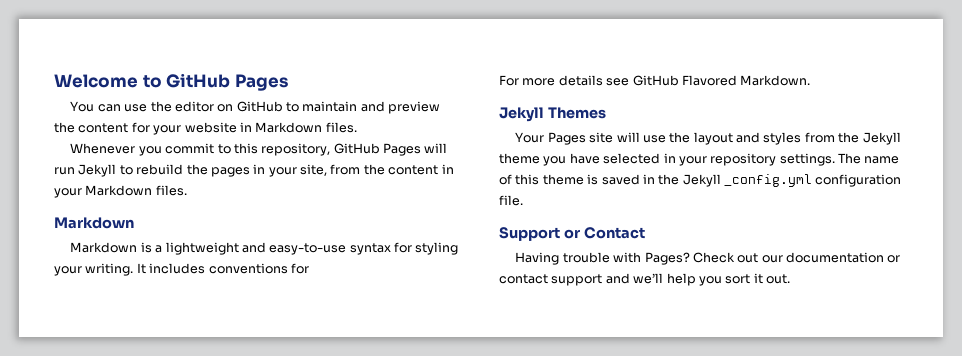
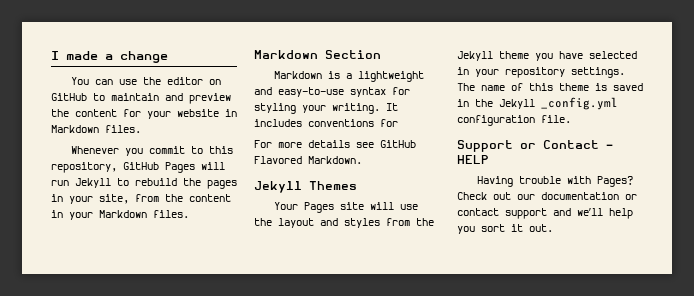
[54,73,288,91] Welcome to GitHub Pages -> [51,51,168,63] I made a change
(134, 223) none -> [325,50,381,59] Section
(645, 233) none -> [606,144,613,149] [457,155,489,164] - HELP

